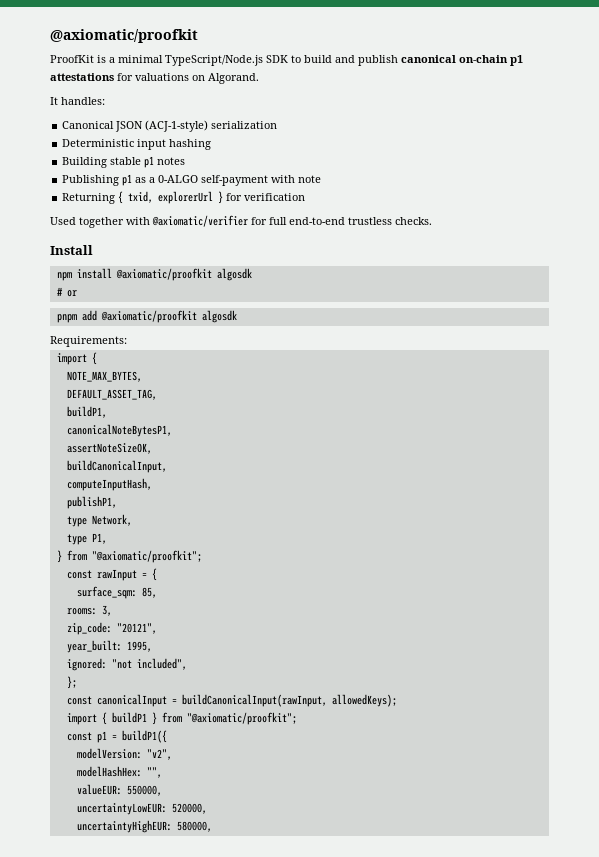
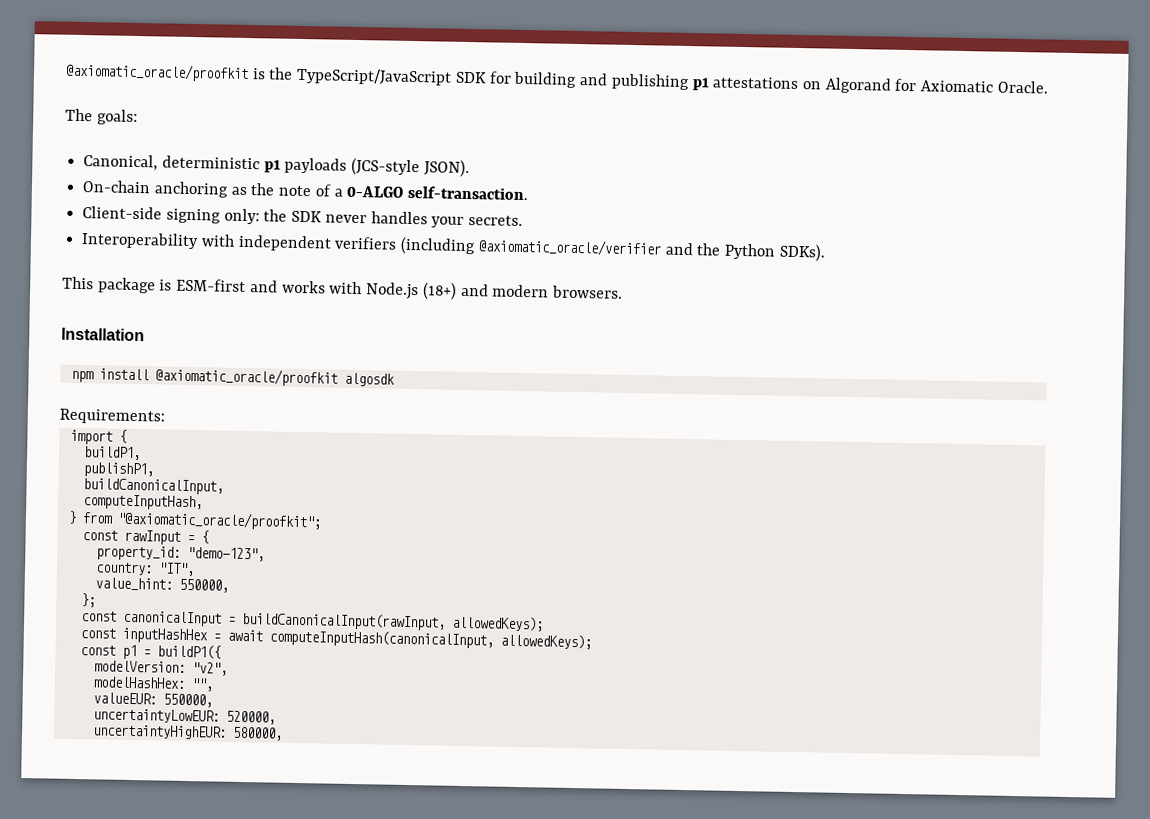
[50,29,198,43] [50,55,523,66] [50,73,259,84] [50,97,105,105] [62,120,278,132] [62,139,212,150] [62,156,186,168] [62,174,322,186] [62,191,306,204] [50,215,432,228] [50,245,93,255] [56,268,252,281] [56,287,77,297] [56,310,197,323] @axiomatic/proofkit // ProofKit is a minimal TypeScript/Node.js SDK to build and publish canonical on-chain p1 attestations for valuations on Algorand. // It handles: // Canonical JSON (ACJ-1-style) serialization // Deterministic input hashing // Building stable p1 notes // Publishing p1 as a 0-ALGO self-payment with note // Returning { txid, explorerUrl } for verification // Used together with @axiomatic/verifier for full end-to-end trustless checks. // Install // npm install @axiomatic/proofkit algosdk // # or // pnpm add @axiomatic/proofkit -> [65,62,1049,94] [65,108,138,126] [83,154,470,178] [82,180,530,201] [82,206,524,228] [81,232,826,262] [62,276,623,300] [61,327,145,342] [70,367,338,387] @axiomatic_oracle/proofkit is the TypeScript/JavaScript SDK for building and publishing p1 attestations on Algorand for Axiomatic Oracle. // The goals: // Canonical, deterministic p1 payloads (JCS-style JSON). // On-chain anchoring as the note of a 0-ALGO self-transaction. // Client-side signing only: the SDK never handles your secrets. // Interoperability with independent verifiers (including @axiomatic_oracle/verifier and the Python SDKs). // This package is ESM-first and works with Node.js (18+) and modern browsers. // Installation // npm install @axiomatic_oracle/proofkit
[66,371,142,382] [66,389,157,400] // NOTE_MAX_BYTES, // DEFAULT_ASSET_TAG, -> (127, 436) none
[66,424,172,437] [66,443,152,454] canonicalNoteBytesP1, // assertNoteSizeOK, -> [82,462,154,478] publishP1,
[66,496,117,509] [66,514,132,527] [66,533,107,545] [56,550,202,563] // publishP1, // type Network, // type P1, // } from "@axiomatic/proofkit"; -> [67,510,322,531] // } from "@axiomatic_oracle/proofkit";
[76,586,157,599] [66,605,112,616] [66,622,157,635] [66,640,152,653] [66,658,187,671] surface_sqm: 85, // rooms: 3, // zip_code: "20121", // year_built: 1995, // ignored: "not included", -> [95,545,265,562] [94,562,195,577] [94,577,229,593] property_id: "demo-123", // country: "IT", // value_hint: 550000,
[66,712,297,725] import { buildP1 } from "@axiomatic/proofkit"; -> [79,627,592,650] const inputHashHex = await computeInputHash(canonicalInput, allowedKeys);

